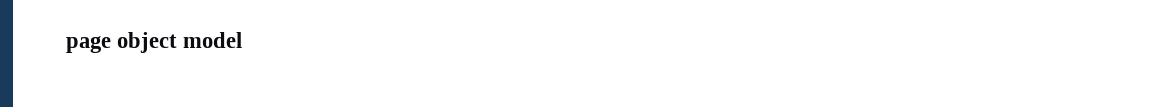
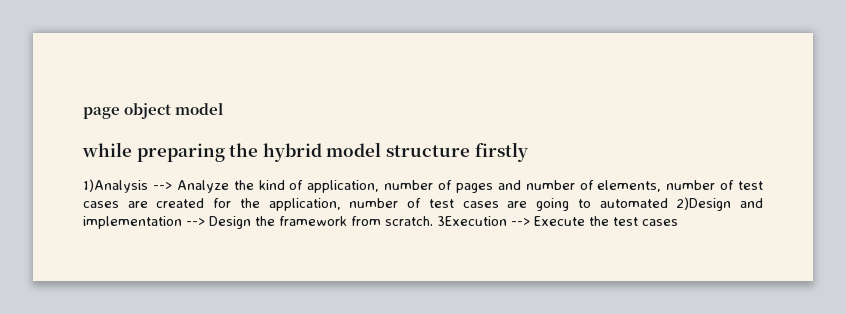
(243, 40) none -> [82,142,528,162] [83,179,763,193] [83,197,764,211] [83,216,678,229] // while preparing the hybrid model structure firstly // 1)Analysis --> Analyze the kind of application, number of pages and number of elements, number of test cases are created for the application, number of test cases are going to automated 2)Design and implementation --> Design the framework from scratch. 3Execution --> Execute the test cases

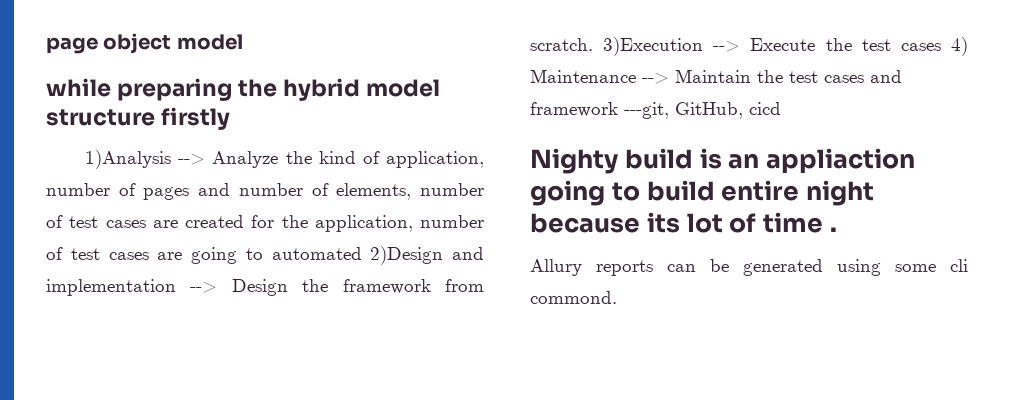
[437,216,507,226] 3Execution -> [603,37,704,56] 3)Execution
(678, 222) none -> [951,37,969,56] [530,69,902,84] [530,102,781,119] [530,148,915,174] [530,180,874,206] [530,212,837,233] [530,259,968,276] [530,291,617,304] 4) Maintenance --> Maintain the test cases and framework ---git, GitHub, cicd // Nighty build is an appliaction going to build entire night because its lot of time . // Allury reports can be generated using some cli commond.

